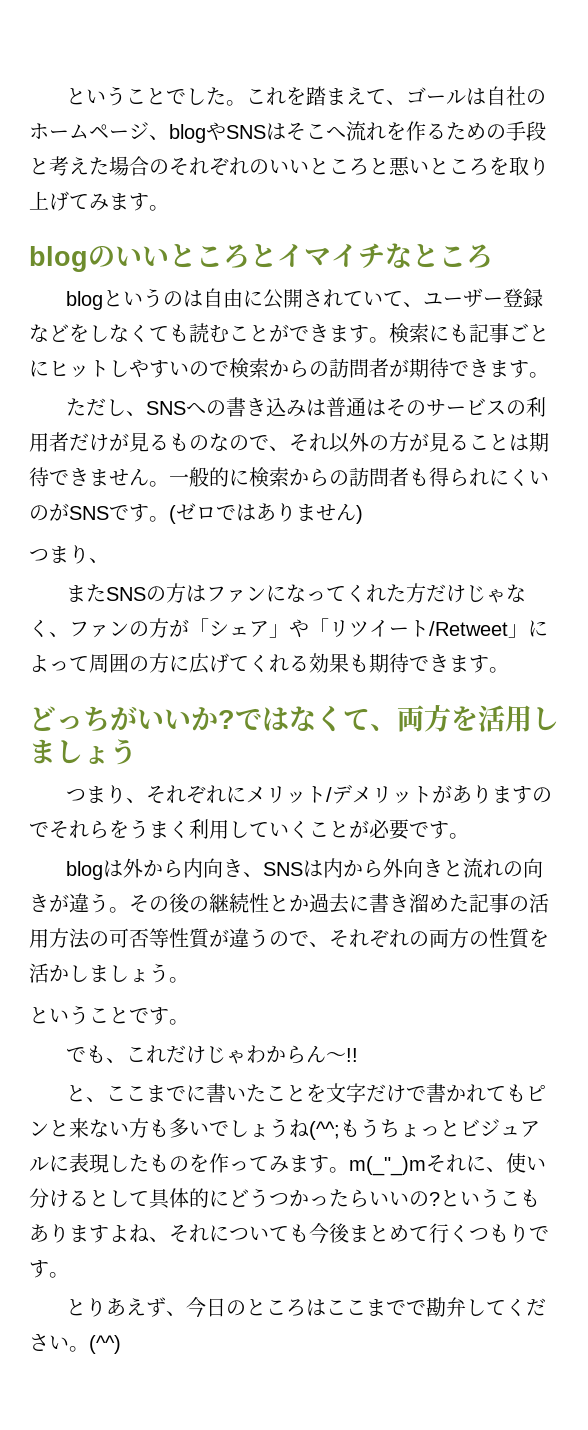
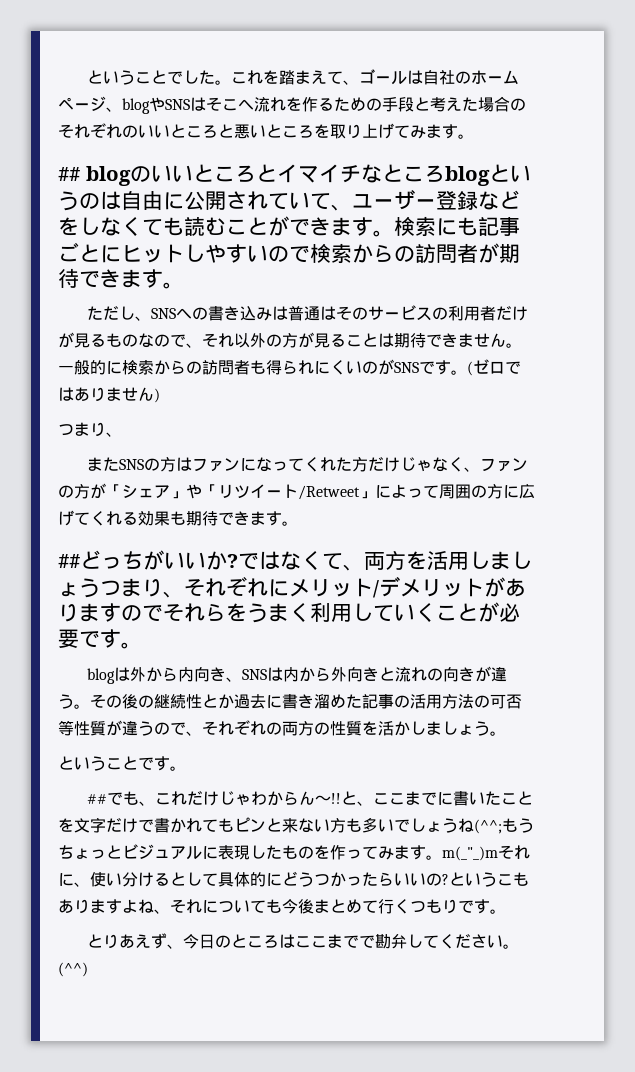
(169, 208) none -> [58,167,80,181] ##
(493, 256) // -> (445, 173) none
(509, 670) none -> [58,554,80,568] ##
(137, 752) // -> (100, 588) none
(189, 1022) none -> [87,794,108,804] ##
(359, 1055) // -> (342, 798) none

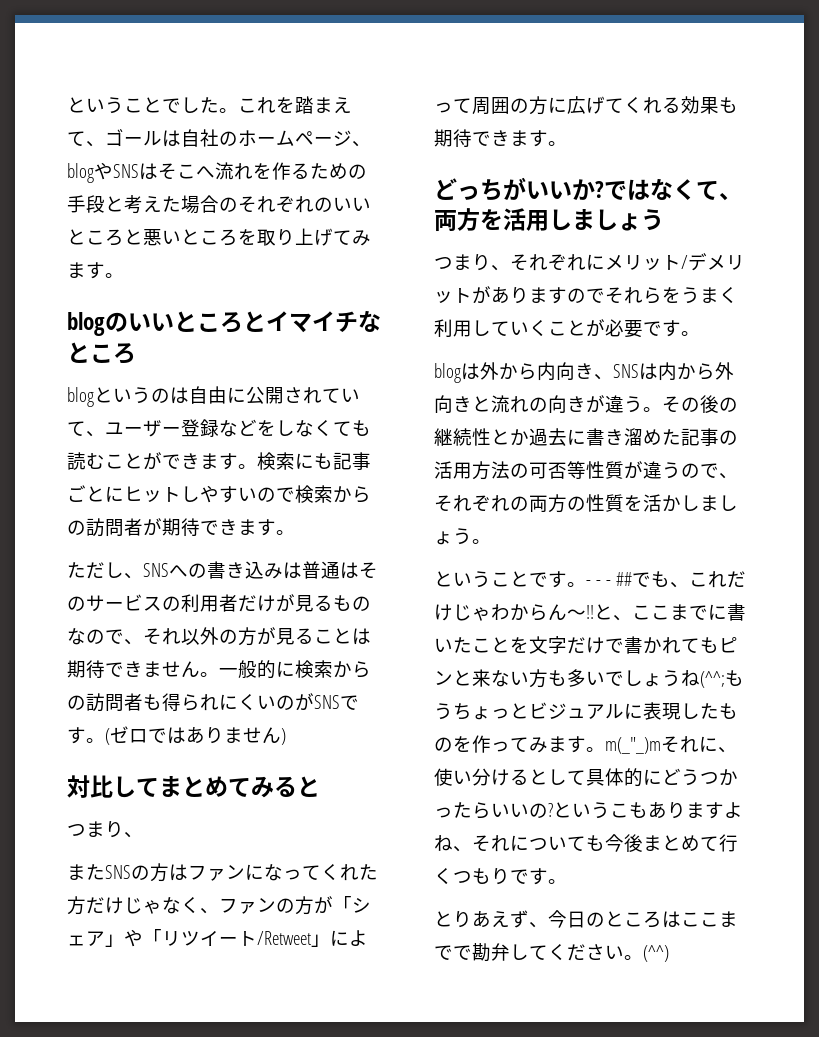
[58,167,80,181] ## -> (124, 275) none
(445, 173) none -> (136, 353) //
(160, 395) none -> [67,775,320,798] // 対比してまとめてみると
[58,554,80,568] ## -> (567, 143) none
(100, 588) none -> (664, 220) //
(186, 768) // -> [586,580,611,586] - - -

